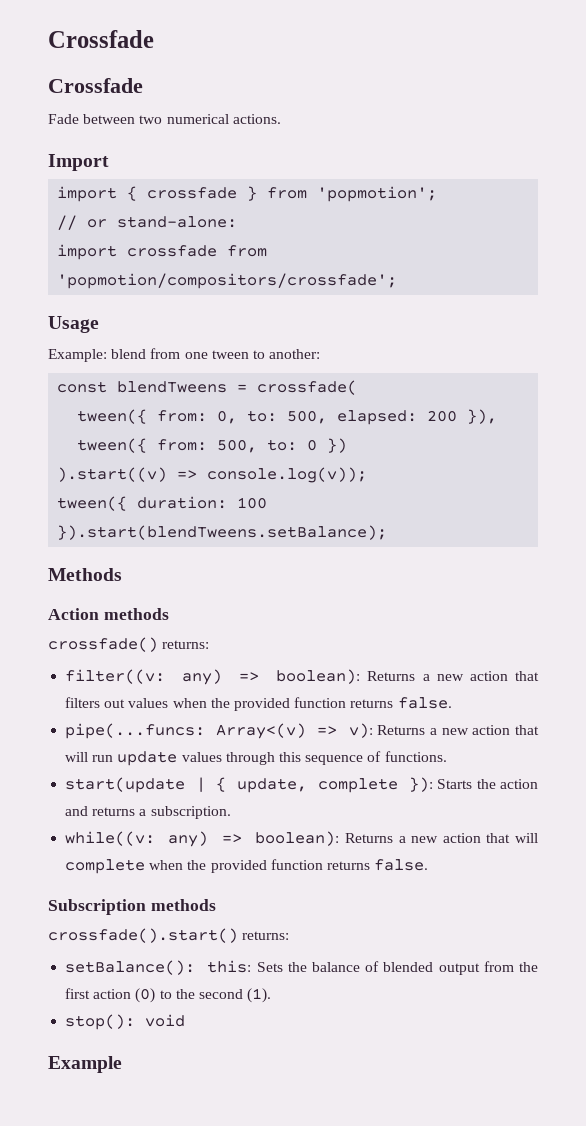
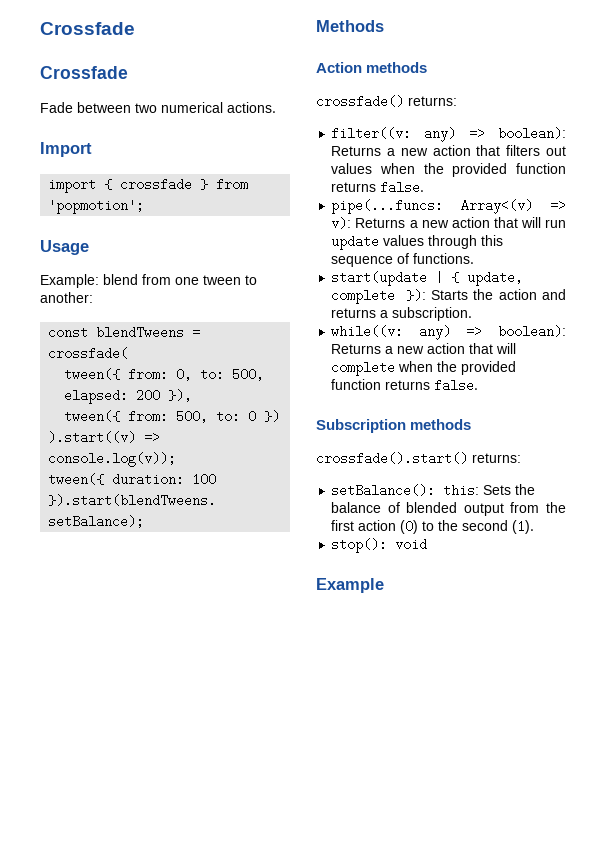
[57,215,238,230] [57,244,268,260] [57,273,398,289] // // or stand-alone: // import crossfade from 'popmotion/compositors/crossfade'; -> (145, 206) none

